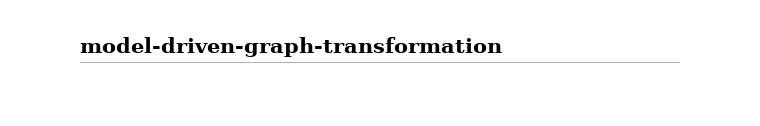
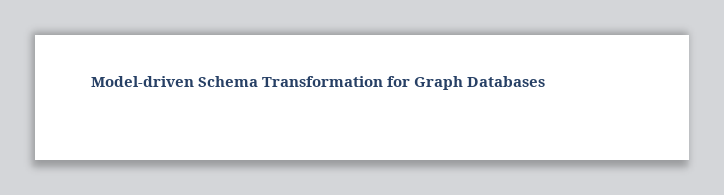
[80,37,502,57] model-driven-graph-transformation -> [91,76,546,90] Model-driven Schema Transformation for Graph Databases

